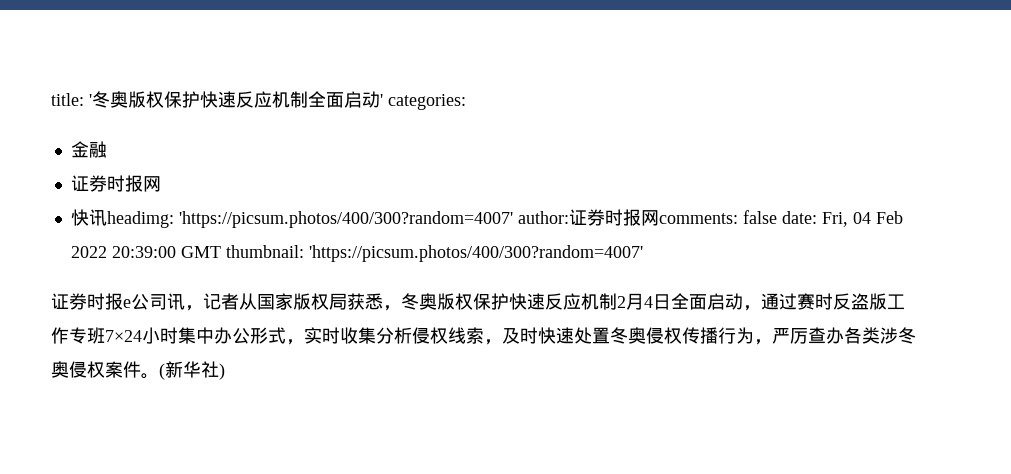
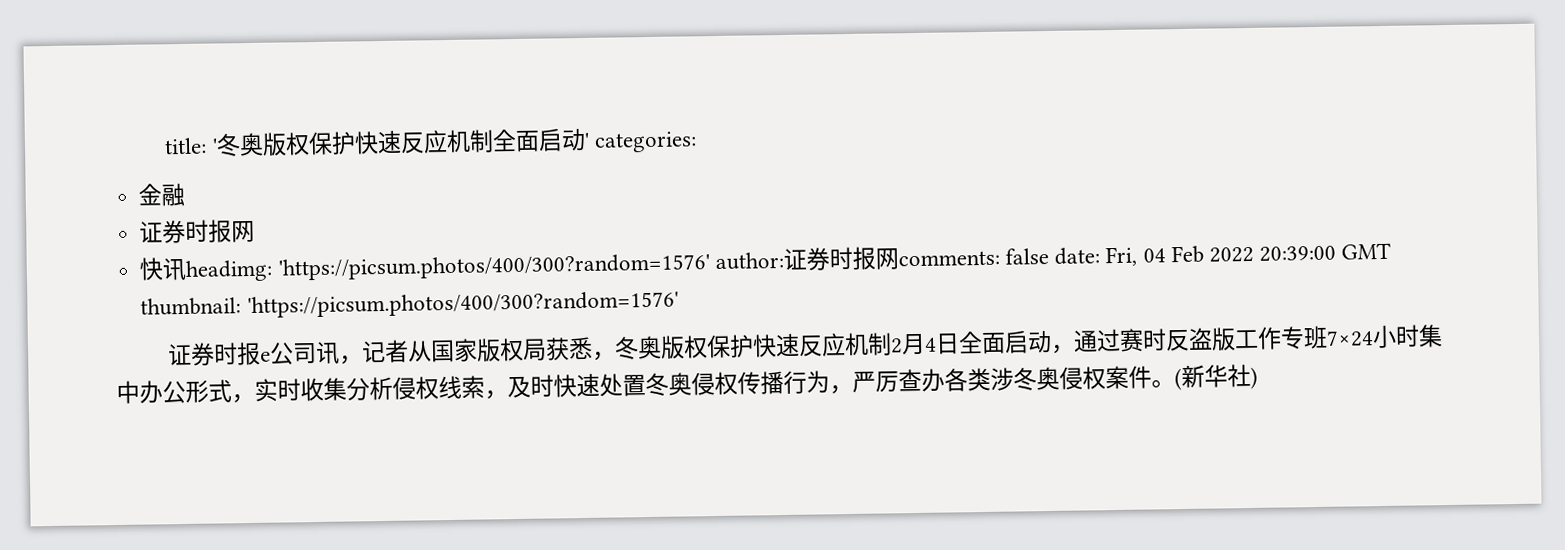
[178,211,513,228] 'https://picsum.photos/400/300?random=4007' -> [277,253,710,281] 'https://picsum.photos/400/300?random=1576'
[308,245,643,262] 'https://picsum.photos/400/300?random=4007' -> [246,290,679,319] 'https://picsum.photos/400/300?random=1576'

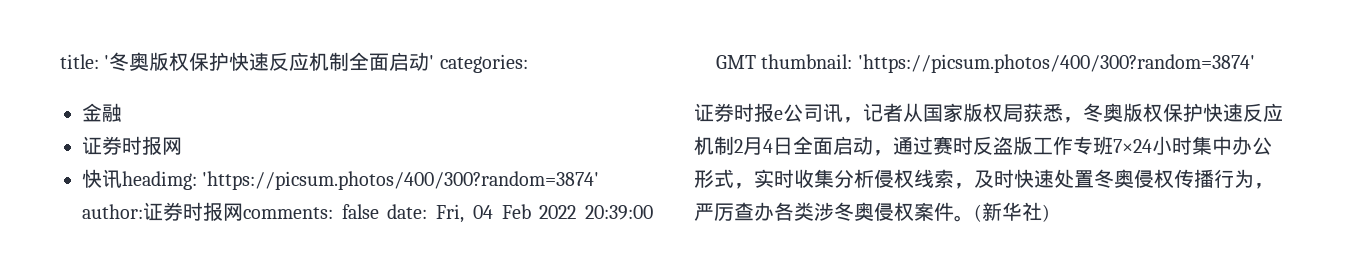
[277,253,710,281] 'https://picsum.photos/400/300?random=1576' -> [202,171,600,190] 'https://picsum.photos/400/300?random=3874'
[246,290,679,319] 'https://picsum.photos/400/300?random=1576' -> [857,54,1255,73] 'https://picsum.photos/400/300?random=3874'

